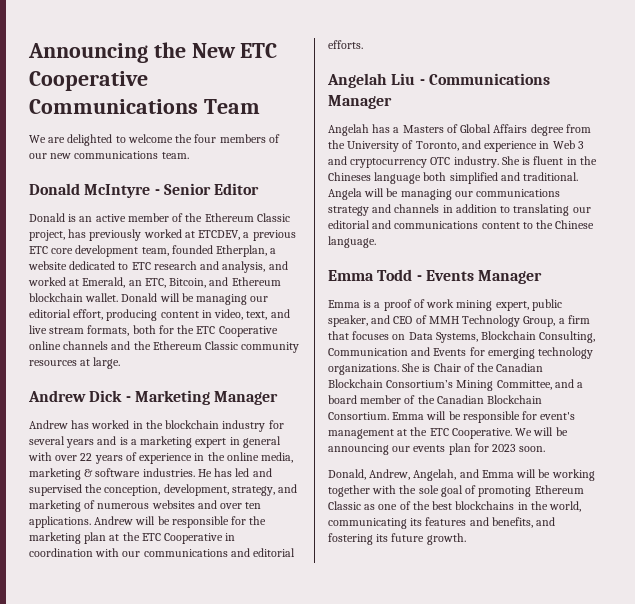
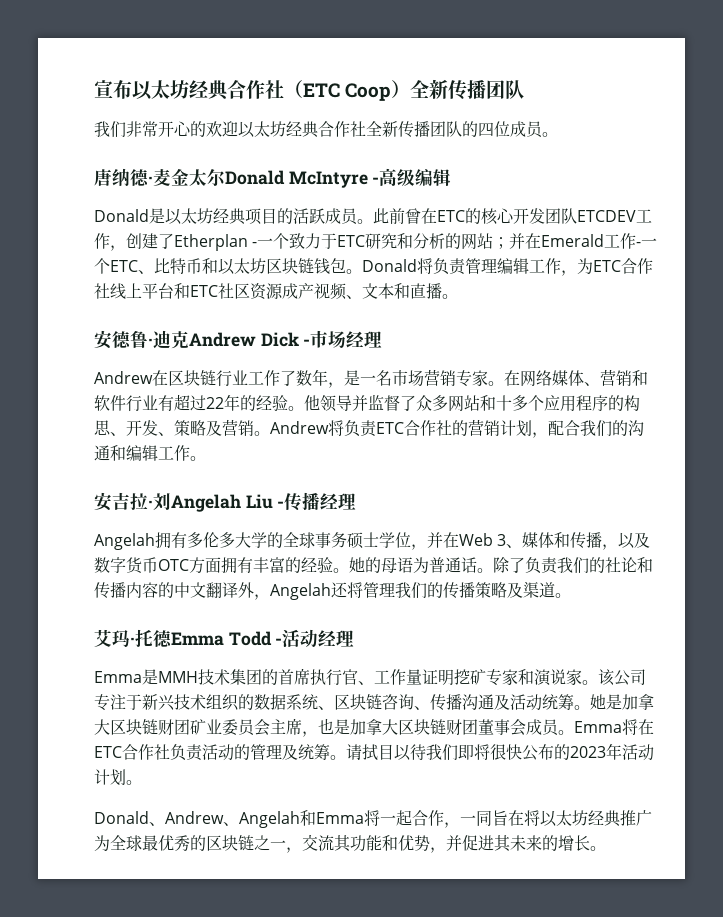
[28,42,278,63] [29,71,148,91] [29,99,260,114] [29,134,280,146] [29,151,189,159] Announcing the New ETC Cooperative Communications Team // We are delighted to welcome the four members of our new communications team. // -> [94,79,525,101] [94,121,558,138] [94,168,226,187] 宣布以太坊经典合作社（ETC Coop）全新传播团队 // 我们非常开心的欢迎以太坊经典合作社全新传播团队的四位成员。 // 唐纳德·麦金太尔
[163,183,260,195] [29,213,290,222] [29,229,296,241] [29,245,277,257] [28,261,288,273] [28,277,281,288] [29,293,269,305] [29,309,290,321] [29,325,278,337] [29,341,300,353] [29,357,121,369] Senior Editor // Donald is an active member of the Ethereum Classic project, has previously worked at ETCDEV, a previous ETC core development team, founded Etherplan, a website dedicated to ETC research and analysis, and worked at Emerald, an ETC, Bitcoin, and Ethereum blockchain wallet. Donald will be managing our editorial effort, producing content in video, text, and live stream formats, both for the ETC Cooperative online channels and the Ethereum Classic community resources at large. // -> [379,168,452,187] [94,208,652,225] [94,233,658,251] [94,258,653,276] [94,283,458,300] [94,330,189,349] 高级编辑 // Donald是以太坊经典项目的活跃成员。此前曾在ETC的核心开发团队ETCDEV工作，创建了Etherplan -一个致力于ETC研究和分析的网站；并在Emerald工作-一个ETC、比特币和以太坊区块链钱包。Donald将负责管理编辑工作，为ETC合作社线上平台和ETC社区资源成产视频、文本和直播。 // 安德鲁·迪克
[134,390,279,405] [29,420,284,432] [29,436,281,448] [28,452,294,464] [29,468,272,480] [29,484,298,496] [29,500,262,512] [29,516,267,528] [29,532,236,544] [29,548,296,557] [328,40,363,49] Marketing Manager // Andrew has worked in the blockchain industry for several years and is a marketing expert in general with over 22 years of experience in the online media, marketing & software industries. He has led and supervised the conception, development, strategy, and marketing of numerous websites and over ten applications. Andrew will be responsible for the marketing plan at the ETC Cooperative in coordination with our communications and editorial efforts. // -> [310,330,383,348] [94,369,648,388] [94,394,640,412] [94,419,644,438] [94,445,206,461] [94,492,171,511] 市场经理 // Andrew在区块链行业工作了数年，是一名市场营销专家。在网络媒体、营销和软件行业有超过22年的经验。他领导并监督了众多网站和十多个应用程序的构思、开发、策略及营销。Andrew将负责ETC合作社的营销计划，配合我们的沟通和编辑工作。 // 安吉拉·刘
[428,73,550,85] [328,95,392,109] [328,124,591,136] [328,140,584,152] [328,156,597,168] [328,172,579,184] [328,188,561,200] [328,204,591,216] [328,220,595,229] [328,236,376,248] Communications Manager // Angelah has a Masters of Global Affairs degree from the University of Toronto, and experience in Web 3 and cryptocurrency OTC industry. She is fluent in the Chineses language both simplified and traditional. Angela will be managing our communications strategy and channels in addition to translating our editorial and communications content to the Chinese language. // -> [284,492,357,511] [94,532,651,550] [94,557,653,574] [94,582,571,600] [94,629,172,647] 传播经理 // Angelah拥有多伦多大学的全球事务硕士学位，并在Web 3、媒体和传播，以及数字货币OTC方面拥有丰富的经验。她的母语为普通话。除了负责我们的社论和传播内容的中文翻译外，Angelah还将管理我们的传播策略及渠道。 // 艾玛·托德
[425,270,543,284] [328,299,562,311] [328,315,590,327] [328,331,596,343] [328,347,594,359] [328,363,544,375] [328,379,584,391] [328,395,543,404] [328,411,576,423] [328,427,568,439] [328,443,546,455] [328,469,595,481] [328,485,584,497] [328,501,582,512] [328,517,556,529] [328,533,466,545] Events Manager // Emma is a proof of work mining expert, public speaker, and CEO of MMH Technology Group, a firm that focuses on Data Systems, Blockchain Consulting, Communication and Events for emerging technology organizations. She is Chair of the Canadian Blockchain Consortium’s Mining Committee, and a board member of the Canadian Blockchain Consortium. Emma will be responsible for event's management at the ETC Cooperative. We will be announcing our events plan for 2023 soon. // Donald, Andrew, Angelah, and Emma will be working together with the sole goal of promoting Ethereum Classic as one of the best blockchains in the world, communicating its features and benefits, and fostering its future growth. -> [282,629,355,648] [94,668,646,686] [94,694,654,711] [94,718,654,737] [94,743,654,761] [94,769,142,786] [94,810,652,828] [94,834,606,853] 活动经理 // Emma是MMH技术集团的首席执行官、工作量证明挖矿专家和演说家。该公司专注于新兴技术组织的数据系统、区块链咨询、传播沟通及活动统筹。她是加拿大区块链财团矿业委员会主席，也是加拿大区块链财团董事会成员。Emma将在ETC合作社负责活动的管理及统筹。请拭目以待我们即将很快公布的2023年活动计划。 // Donald、Andrew、Angelah和Emma将一起合作，一同旨在将以太坊经典推广为全球最优秀的区块链之一，交流其功能和优势，并促进其未来的增长。

